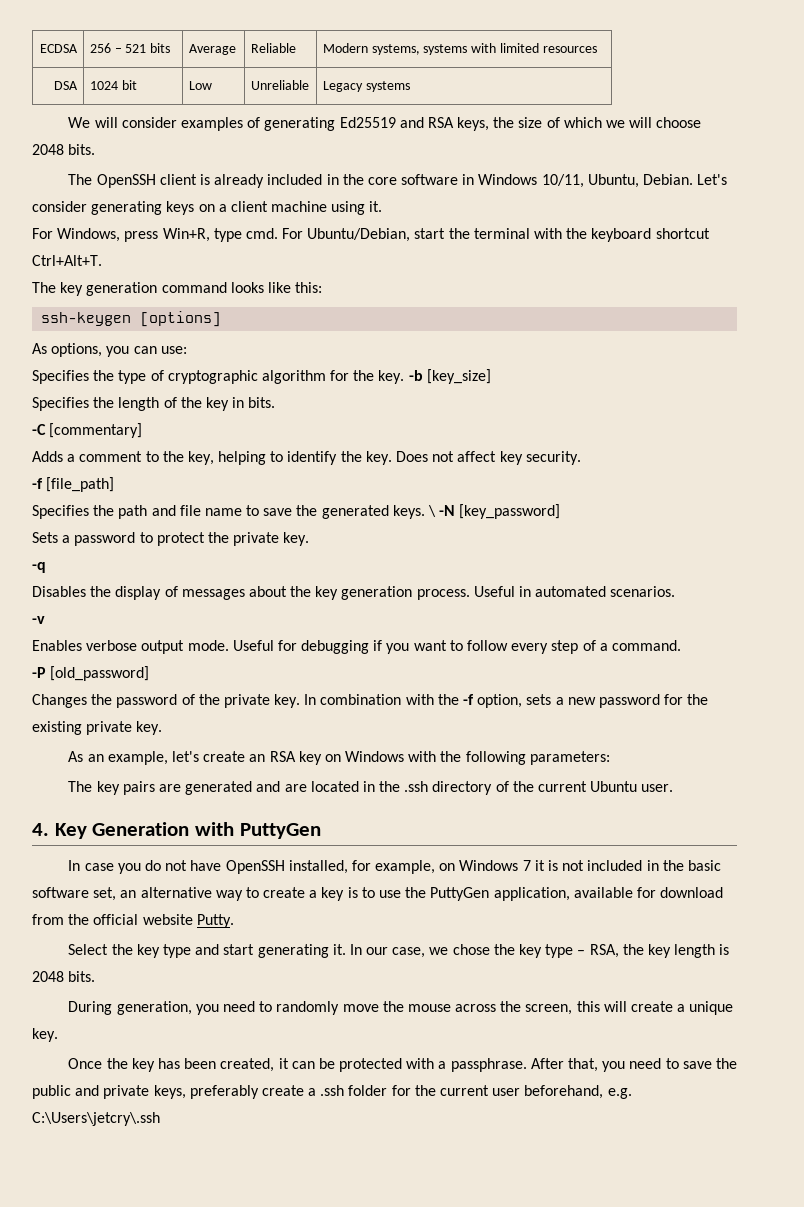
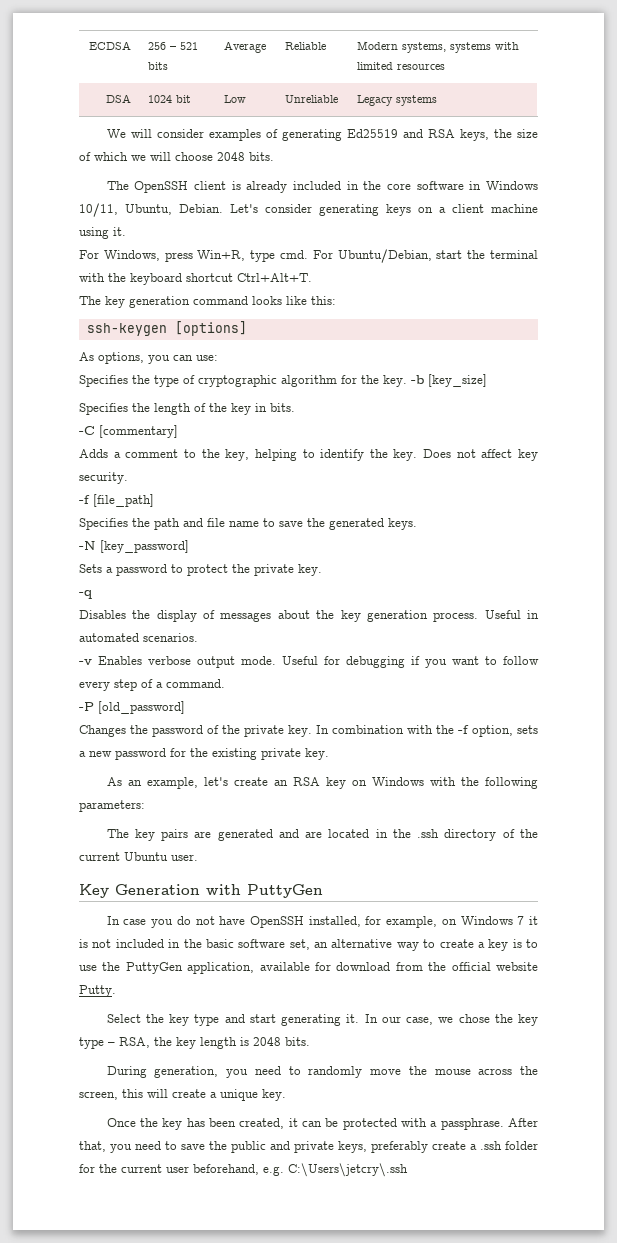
[428,505,437,517] \ -> (417, 524) //
(45, 620) // -> (92, 662) none
[32,823,49,836] 4. -> (198, 857) none

